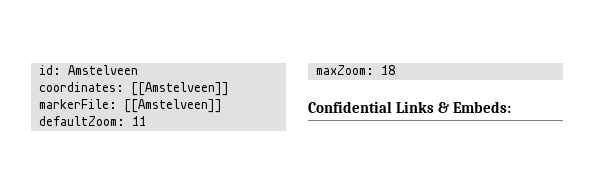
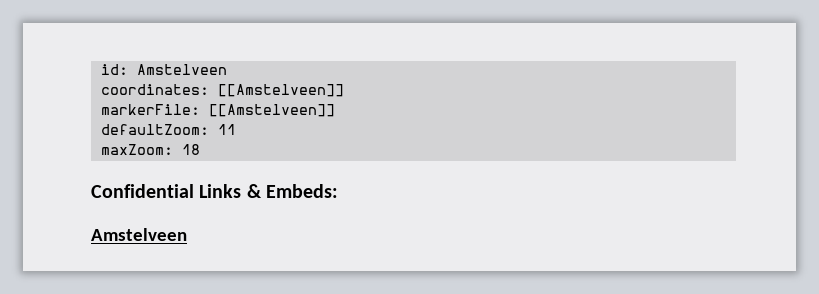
(512, 107) none -> [91,228,187,241] // Amstelveen

